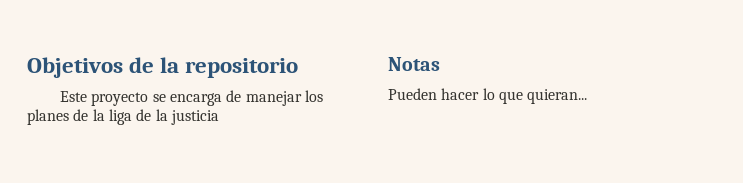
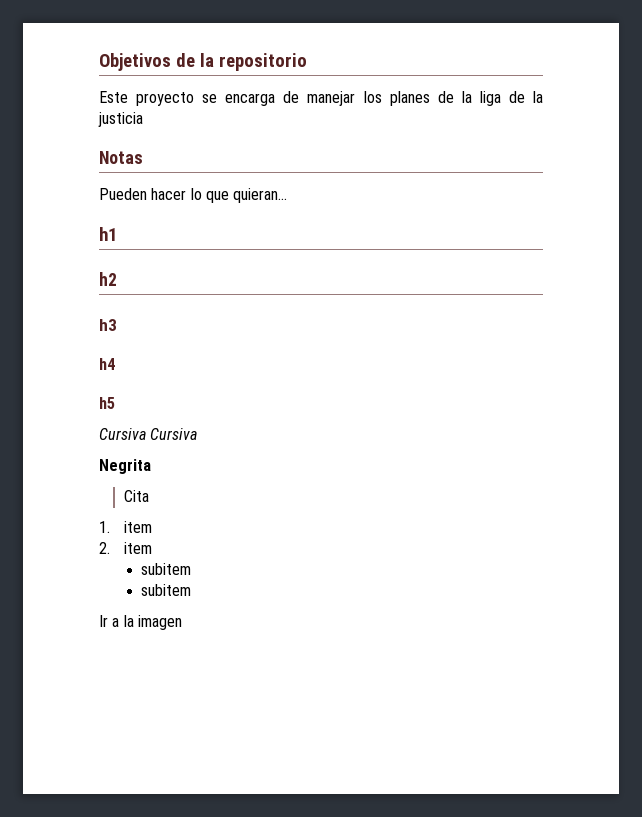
(588, 96) none -> [99,227,117,241] [99,272,117,286] [99,319,117,331] [99,358,115,370] [99,397,115,409] [99,428,198,440] [99,459,151,474] [123,490,149,502] [99,521,152,533] [99,542,152,554] [141,563,192,575] [141,584,192,596] [99,615,182,630] // h1 // h2 // h3 // h4 // h5 // Cursiva Cursiva // Negrita // Cita // 1. item // 2. item // subitem // subitem // Ir a la imagen

